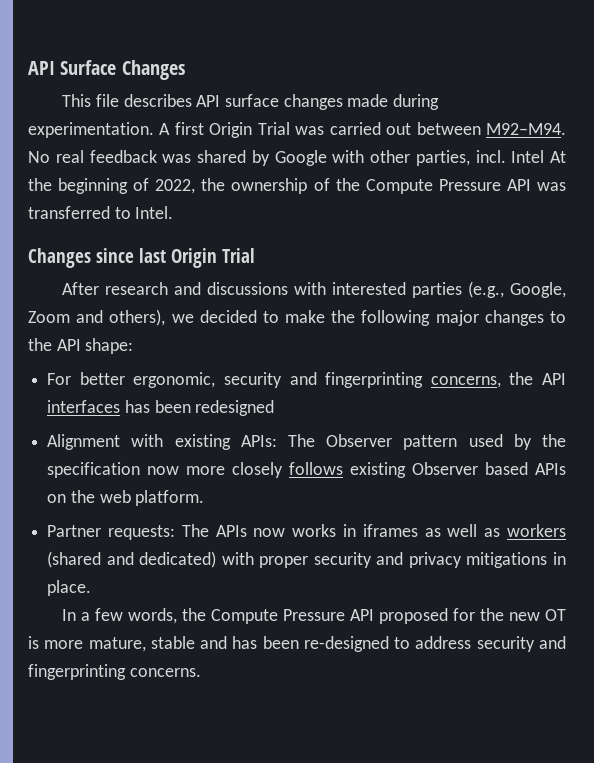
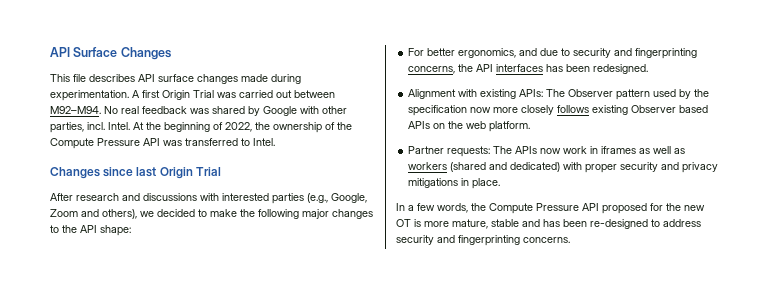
[511,150,545,163] Intel -> [108,122,130,130] Intel.
[133,372,216,388] ergonomic, -> [458,48,571,58] ergonomics, and due to
[195,400,275,416] redesigned -> [593,64,649,74] redesigned.
[292,524,337,537] works -> [563,146,588,154] work

